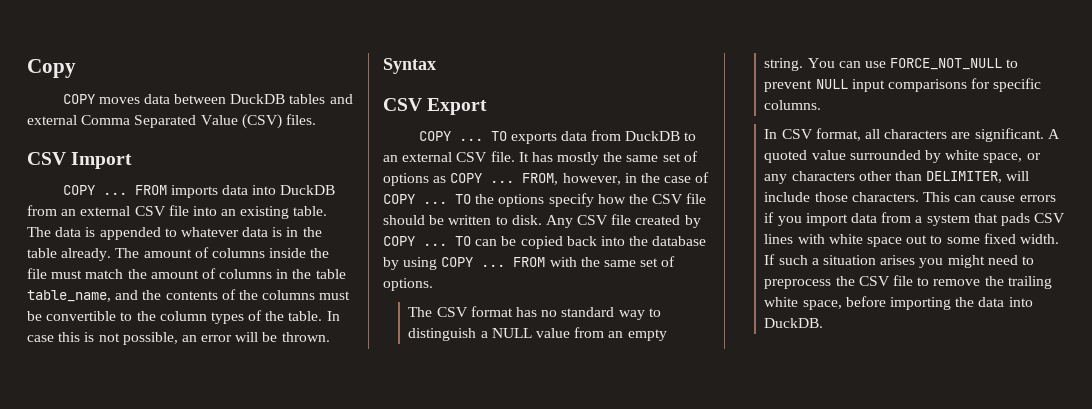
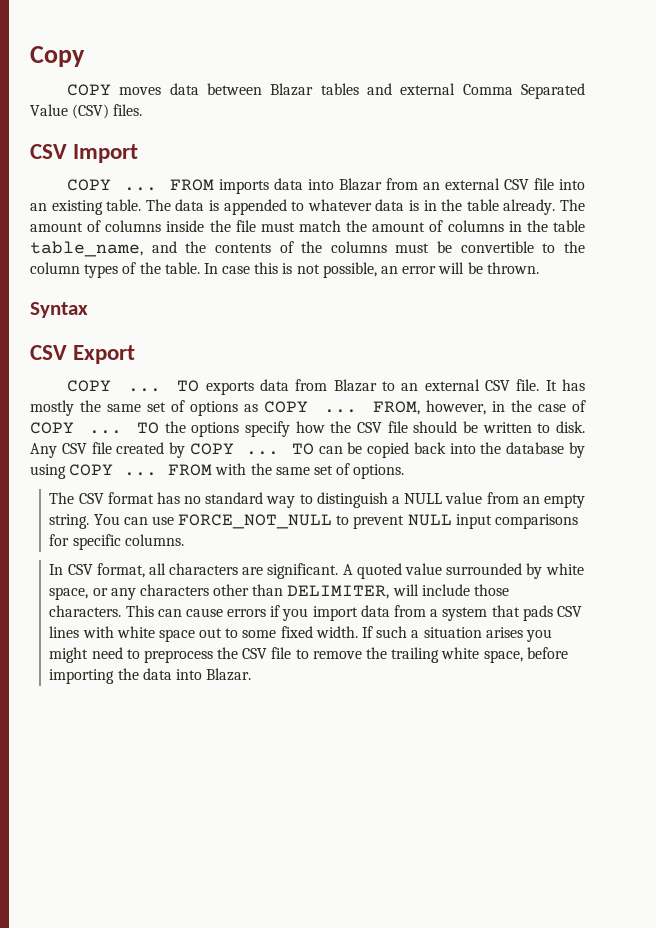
[230,94,286,104] DuckDB -> [270,83,314,96] Blazar
[280,185,336,195] DuckDB -> [339,178,383,191] Blazar
[625,131,681,141] DuckDB -> [333,379,377,392] Blazar
[764,318,824,328] DuckDB. -> [206,668,252,681] Blazar.

